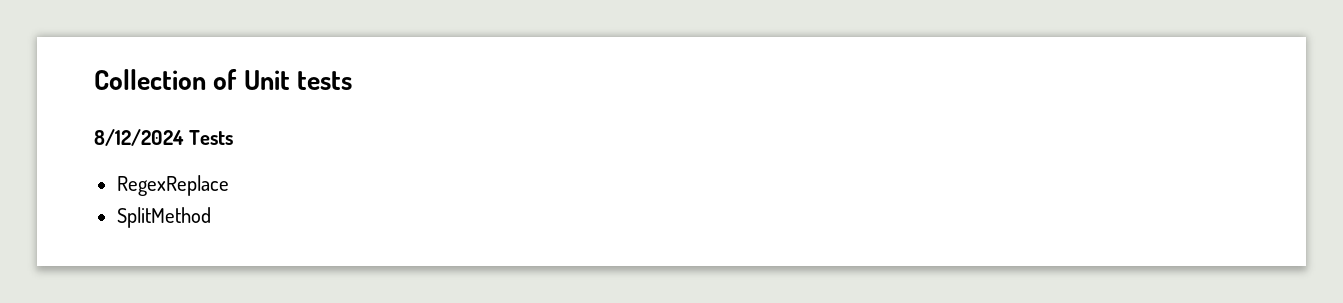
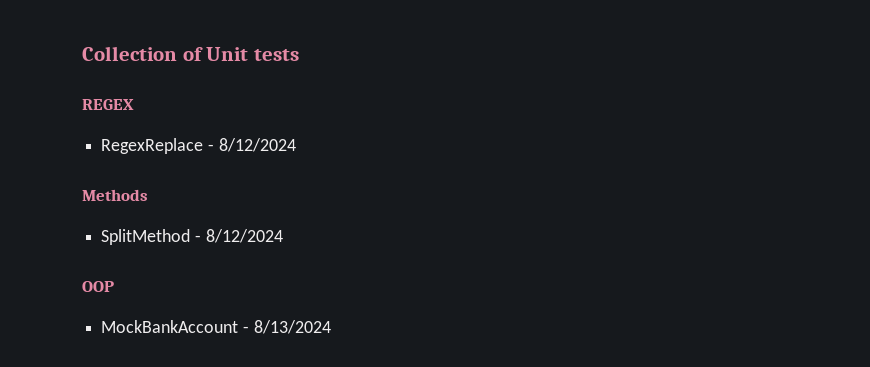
[94,129,233,146] 8/12/2024 Tests -> [82,99,134,110] REGEX
[116,207,211,228] // SplitMethod -> [207,138,296,152] [82,189,148,201] [101,229,283,245] [82,281,114,292] [101,320,331,334] - 8/12/2024 // Methods // SplitMethod - 8/12/2024 // OOP // MockBankAccount - 8/13/2024

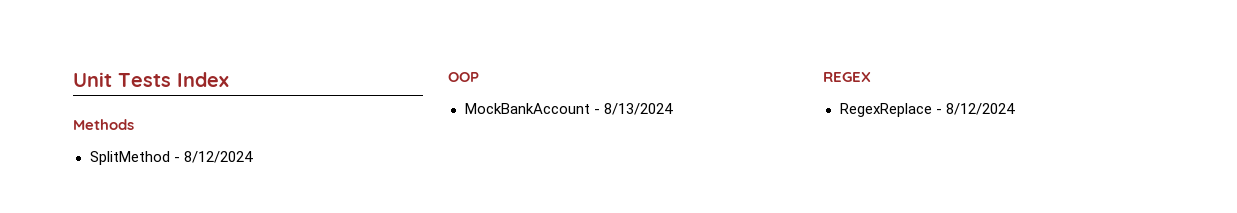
[82,46,300,61] [82,99,134,110] [101,138,296,154] Collection of Unit tests // REGEX // RegexReplace - 8/12/2024 -> [73,72,229,87] Unit Tests Index
(331, 327) none -> [823,72,871,82] [839,103,1015,117] // REGEX // RegexReplace - 8/12/2024

